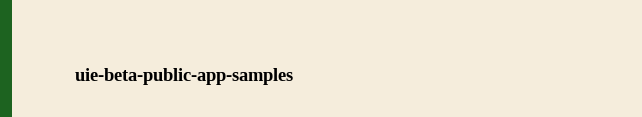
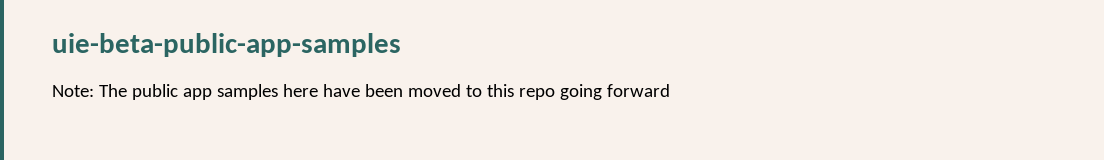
(293, 76) none -> [52,84,670,100] // Note: The public app samples here have been moved to this repo going forward

